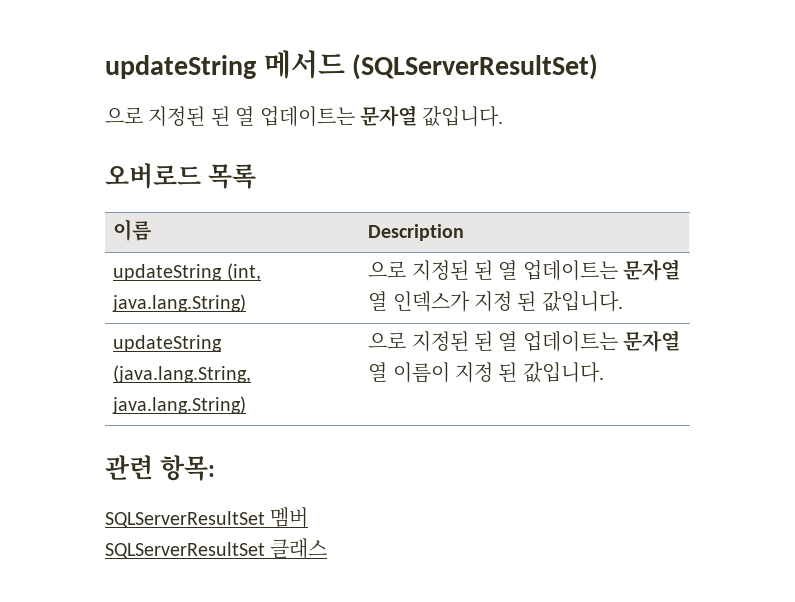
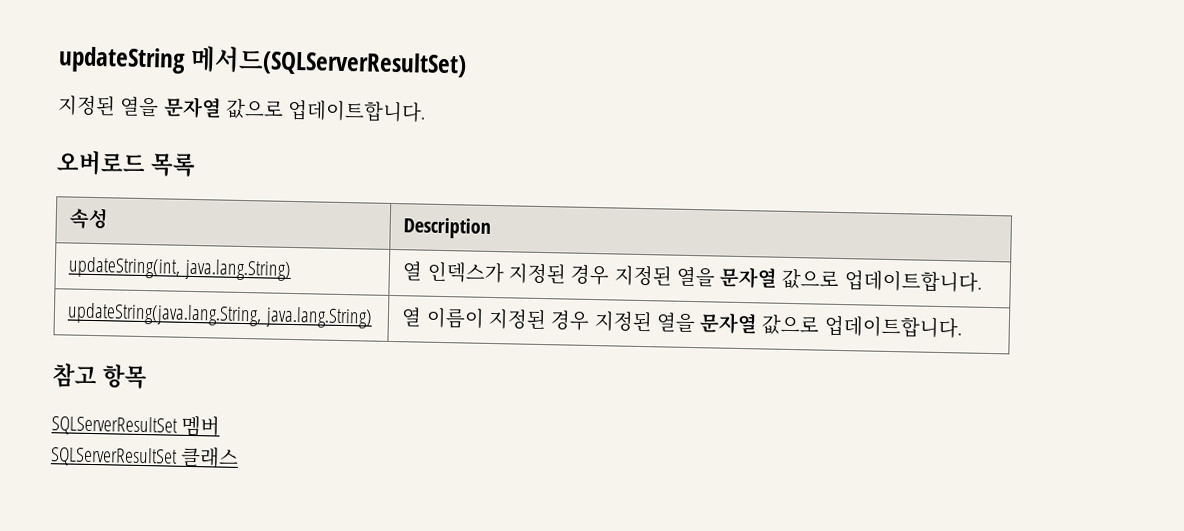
[105,50,599,80] [105,105,504,127] updateString 메서드 (SQLServerResultSet) // 으로 지정된 된 열 업데이트는 문자열 값입니다. -> [58,45,467,78] [57,95,427,123] updateString 메서드(SQLServerResultSet) // 지정된 열을 문자열 값으로 업데이트합니다.
[113,219,152,241] 이름 -> [69,207,110,230] 속성
[113,263,261,281] [112,294,247,312] [368,259,681,281] [368,291,623,312] [113,335,223,352] [113,365,252,383] [112,396,247,414] [368,330,681,352] [368,362,604,383] [105,455,215,481] updateString (int, java.lang.String) | 으로 지정된 된 열 업데이트는 문자열 열 인덱스가 지정 된 값입니다. // updateString (java.lang.String, java.lang.String) | 으로 지정된 된 열 업데이트는 문자열 열 이름이 지정 된 값입니다. // 관련 항목: -> [68,256,292,281] [402,261,982,293] [67,302,373,329] [401,307,963,339] [52,363,148,390] updateString(int, java.lang.String) | 열 인덱스가 지정된 경우 지정된 열을 문자열 값으로 업데이트합니다. // updateString(java.lang.String, java.lang.String) | 열 이름이 지정된 경우 지정된 열을 문자열 값으로 업데이트합니다. // 참고 항목

